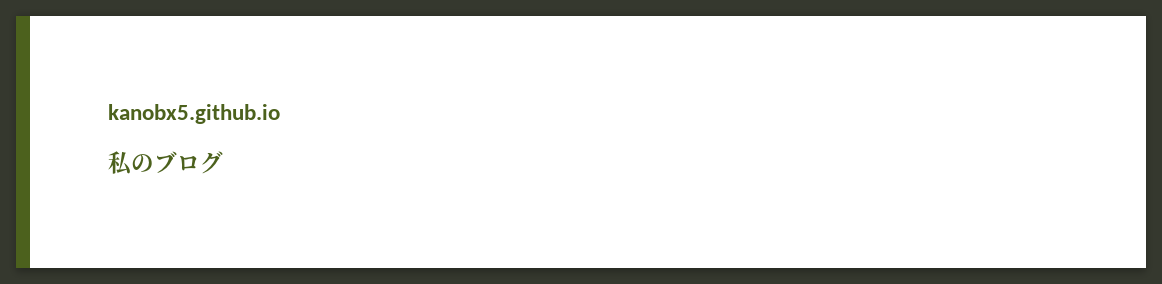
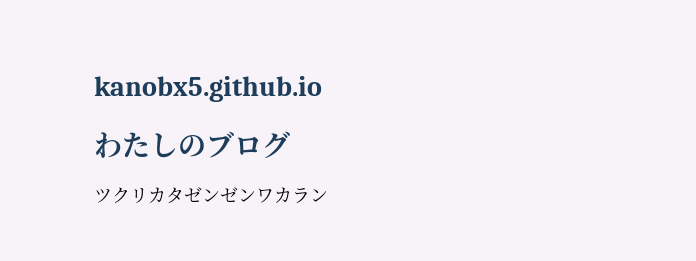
[108,151,133,176] 私 -> [94,132,178,158] わたし
(223, 162) none -> [94,187,328,204] // ツクリカタゼンゼンワカラン

